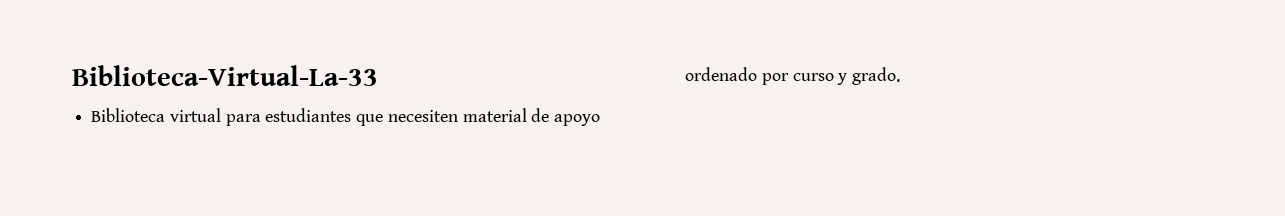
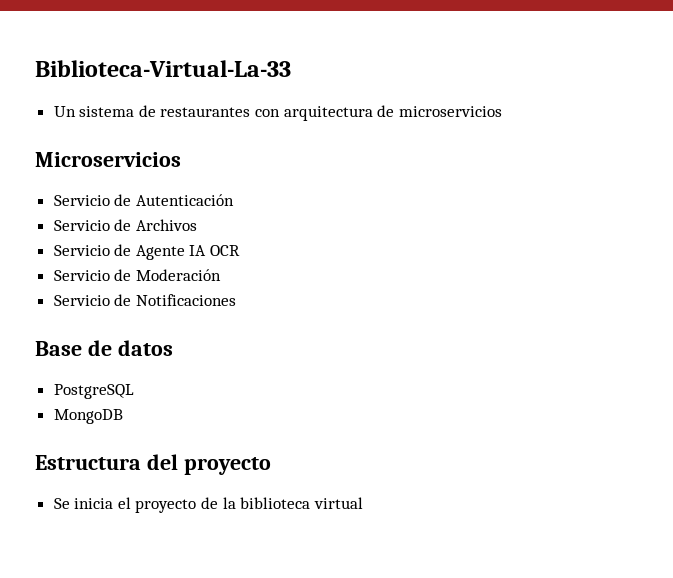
[91,108,601,126] [685,67,901,85] Biblioteca virtual para estudiantes que necesiten material de apoyo ordenado por curso y grado. -> [53,105,502,121] [35,152,181,167] [53,194,234,206] [53,219,197,231] [53,244,241,260] [53,269,221,281] [53,294,236,306] [35,340,173,356] [53,384,134,399] [53,409,123,424] [35,454,271,475] [53,497,363,513] Un sistema de restaurantes con arquitectura de microservicios // Microservicios // Servicio de Autenticación // Servicio de Archivos // Servicio de Agente IA OCR // Servicio de Moderación // Servicio de Notificaciones // Base de datos // PostgreSQL // MongoDB // Estructura del proyecto // Se inicia el proyecto de la biblioteca virtual

